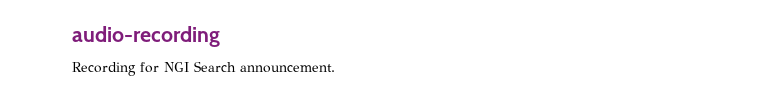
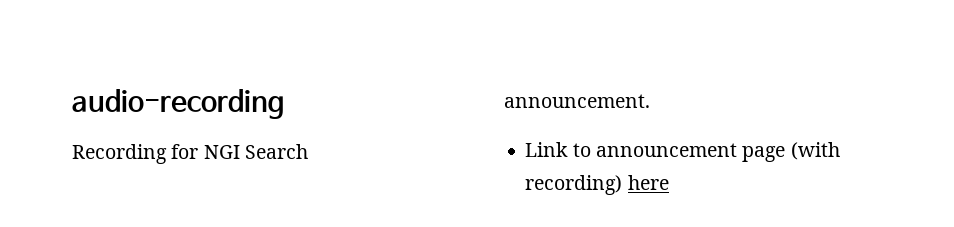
(335, 68) none -> [525,142,840,162] [525,175,669,195] // Link to announcement page (with recording) here

